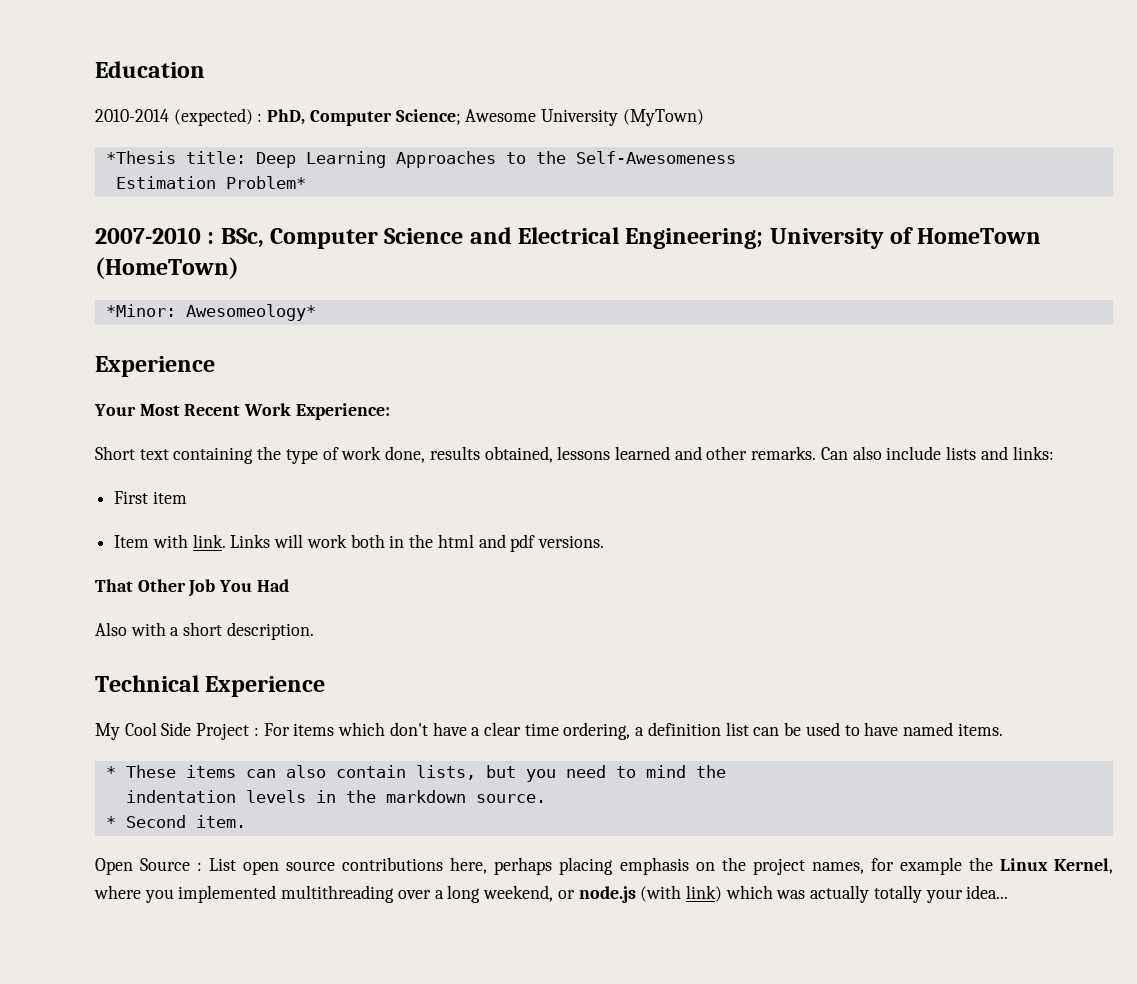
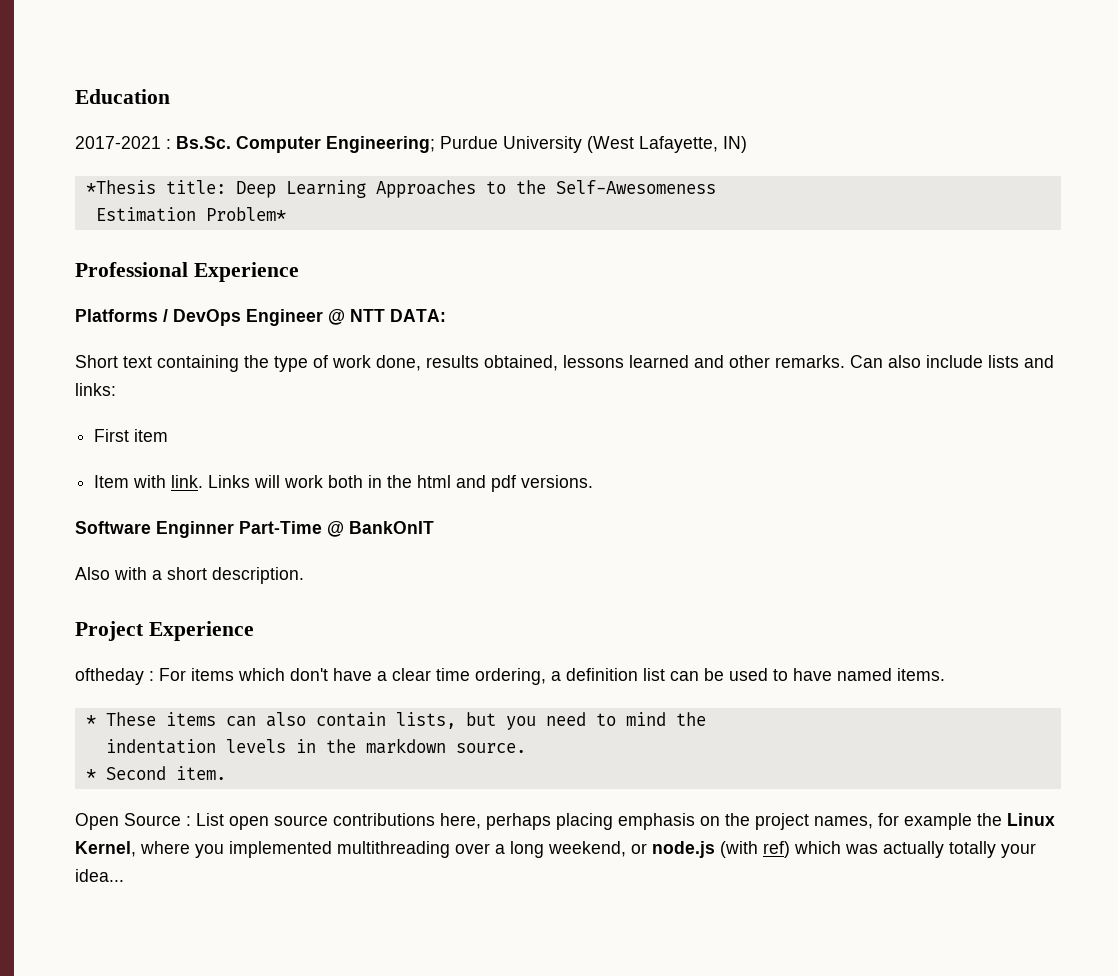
[95,108,704,126] 2010-2014 (expected) : PhD, Computer Science; Awesome University (MyTown) -> [75,136,747,153] 2017-2021 : Bs.Sc. Computer Engineering; Purdue University (West Lafayette, IN)
[95,227,1042,249] [95,257,239,279] [105,304,316,321] [95,356,215,377] [94,403,390,420] 2007-2010 : BSc, Computer Science and Electrical Engineering; University of HomeTown (HomeTown) // *Minor: Awesomeology* // Experience // Your Most Recent Work Experience: -> [75,262,299,282] [75,309,446,326] Professional Experience // Platforms / DevOps Engineer @ NTT DATA:
[95,579,289,597] That Other Job You Had -> [75,521,434,538] Software Enginner Part-Time @ BankOnIT
[95,675,326,697] [95,722,250,740] Technical Experience // My Cool Side Project -> [75,621,254,641] [75,668,144,685] Project Experience // oftheday
[685,885,722,902] link) -> [763,841,790,858] ref)

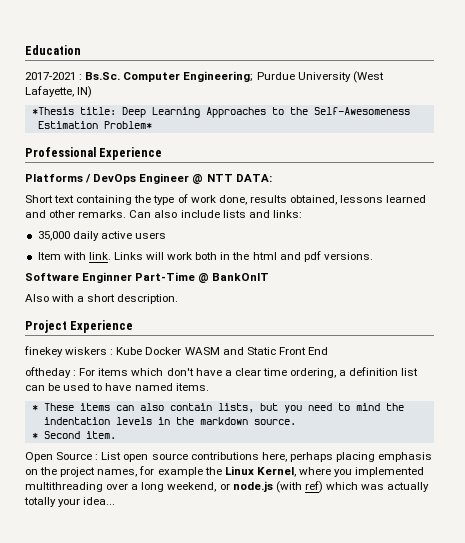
[94,429,169,442] First item -> [37,231,166,241] 35,000 daily active users
(254, 631) none -> [24,346,328,357] // finekey wiskers : Kube Docker WASM and Static Front End

